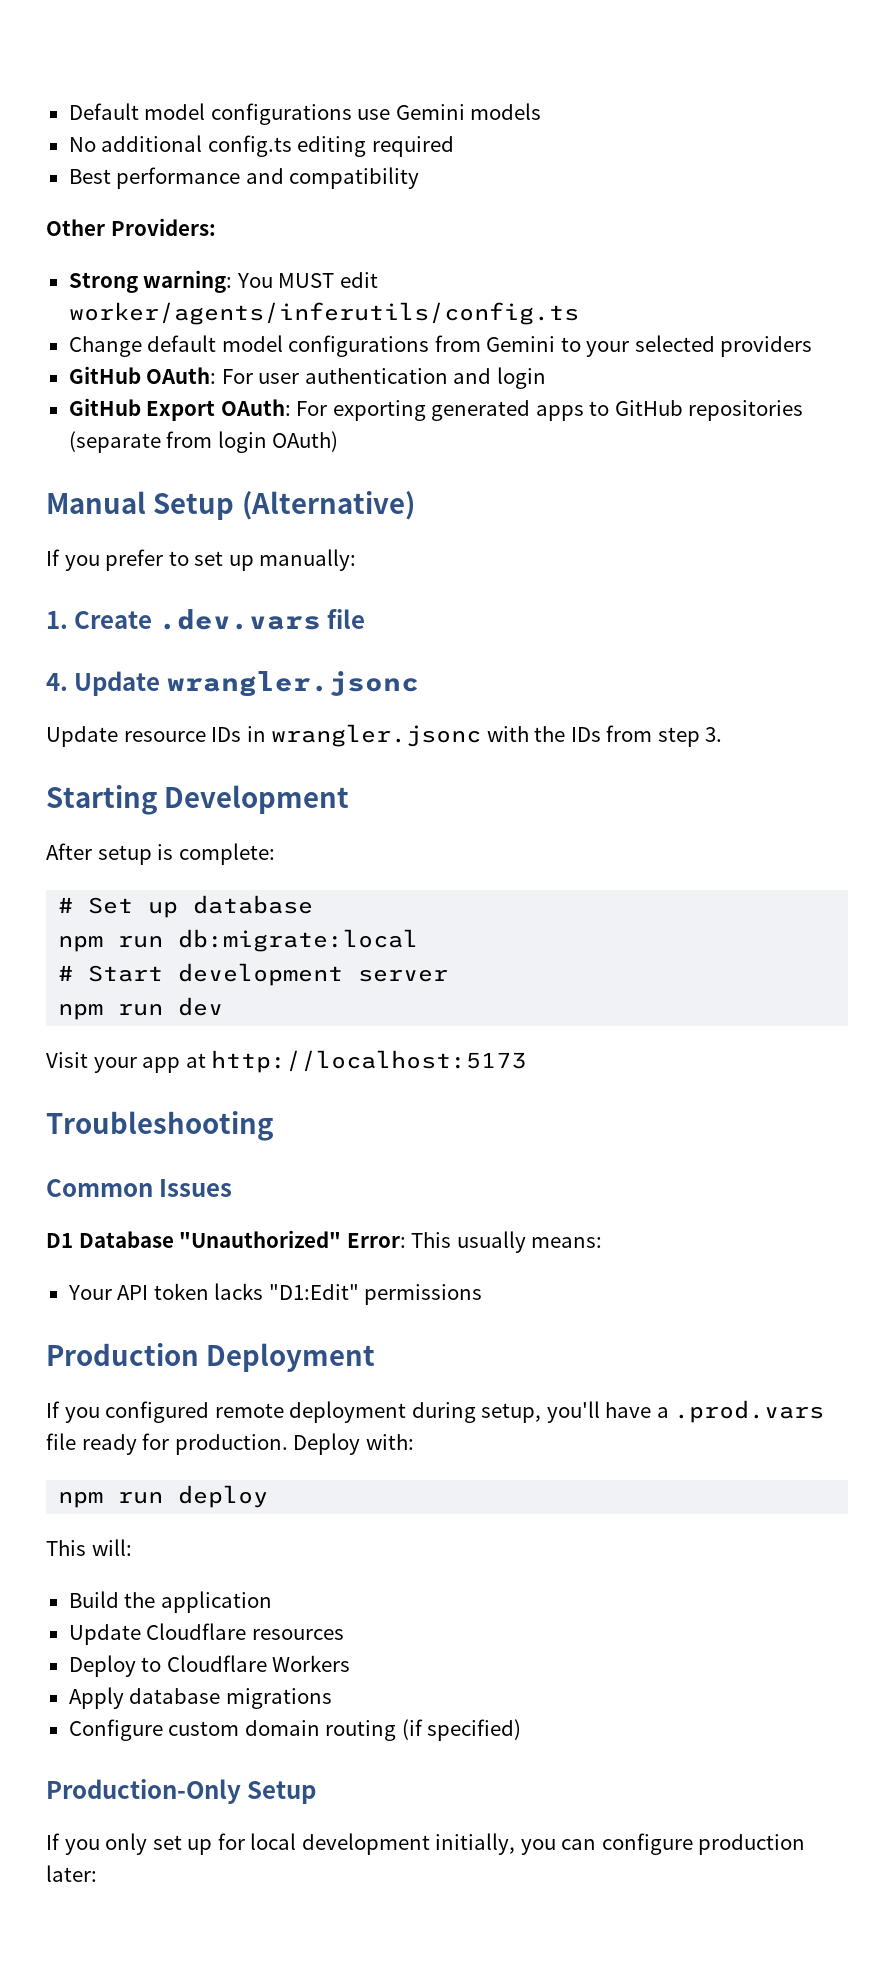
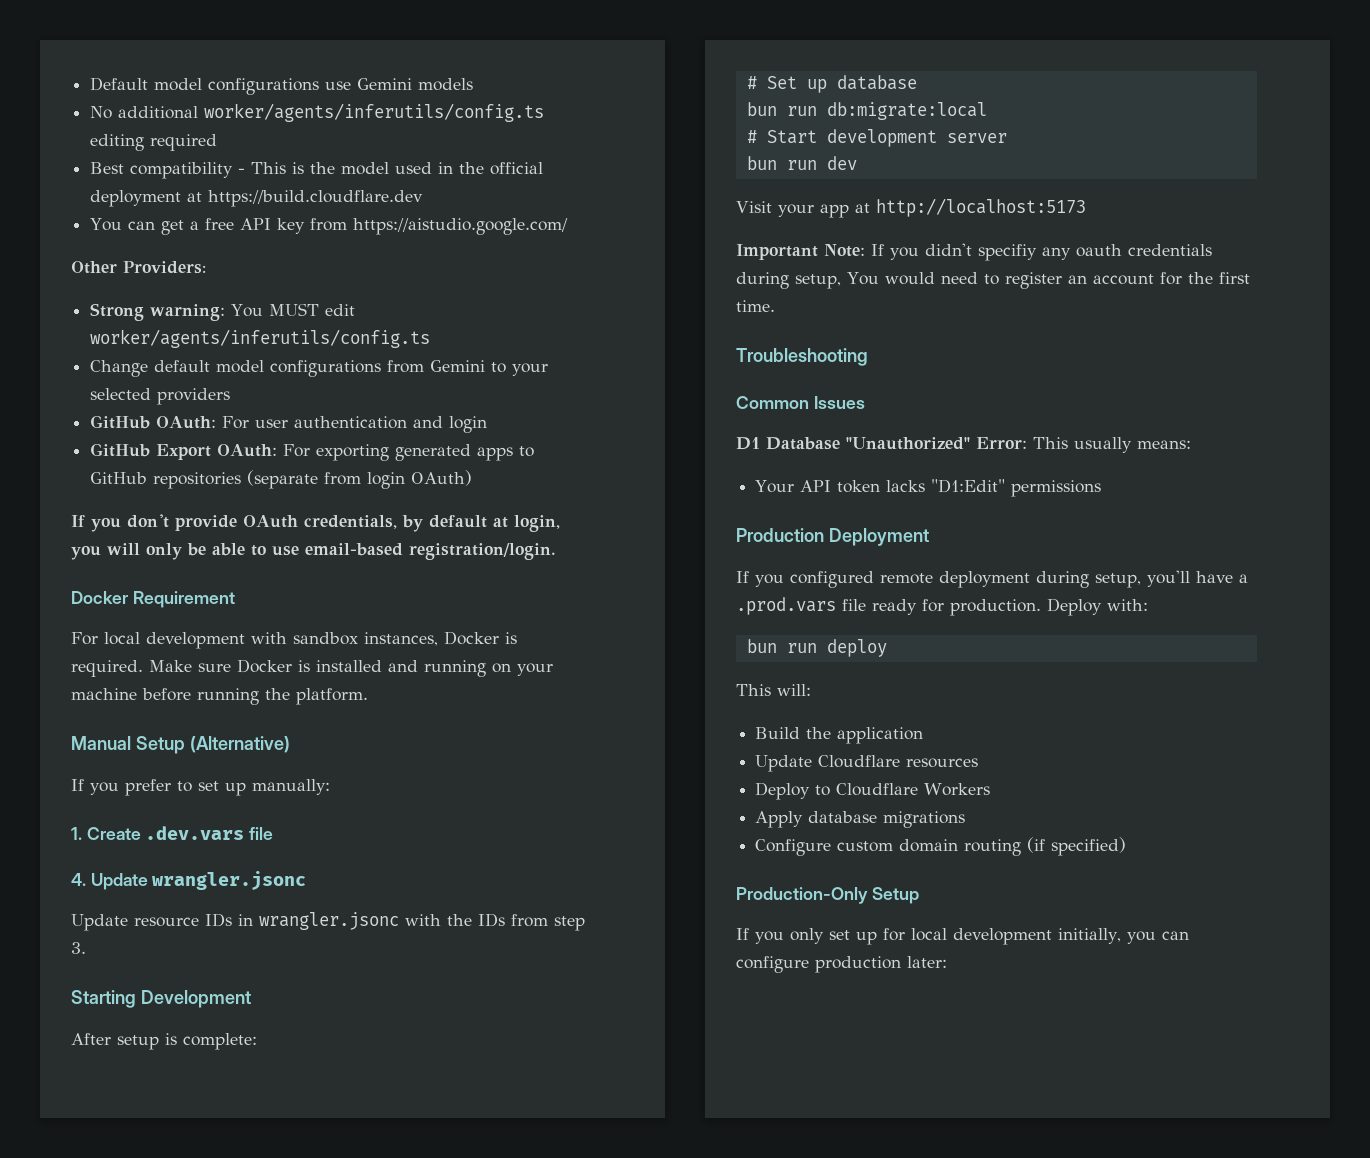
[207,135,292,157] config.ts -> [204,103,545,122] worker/agents/inferutils/config.ts
[116,167,284,189] performance and -> (125, 168) none
(420, 178) none -> [238,162,544,175] [90,190,424,207] [90,218,569,235] - This is the model used in the official deployment at https://build.cloudflare.dev // You can get a free API key from https://aistudio.google.com/
(339, 441) none -> [71,514,560,532] [71,543,556,560] [71,591,235,608] [71,631,517,649] [71,659,553,677] [71,688,368,705] // If you don't provide OAuth credentials, by default at login, you will only be able to use email-based registration/login. // Docker Requirement // For local development with sandbox instances, Docker is required. Make sure Docker is installed and running on your machine before running the platform.
[58,935,104,952] npm -> [746,102,777,116] bun
[58,1003,104,1020] npm -> [746,156,777,170] bun
(527, 1061) none -> [736,243,1212,261] [736,272,1250,289] [736,300,775,312] // Important Note: If you didn't specifiy any oauth credentials during setup, You would need to register an account for the first time.
[58,1491,104,1508] npm -> [746,639,777,653] bun

